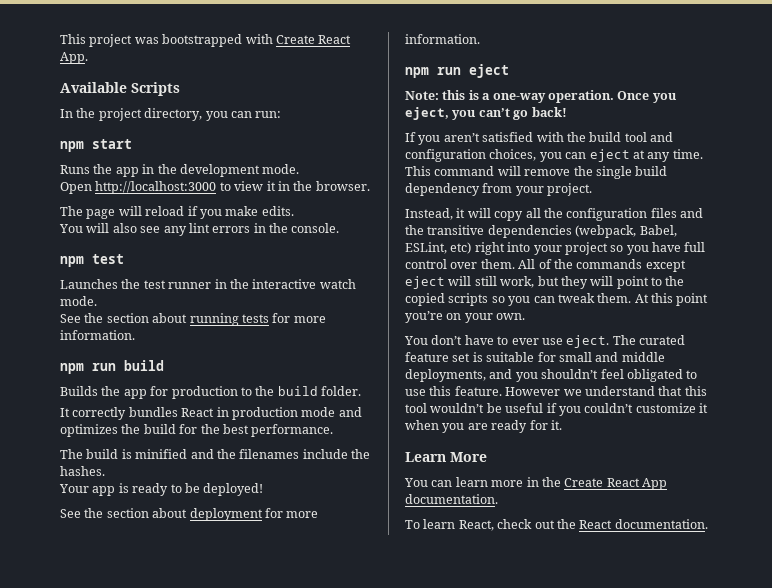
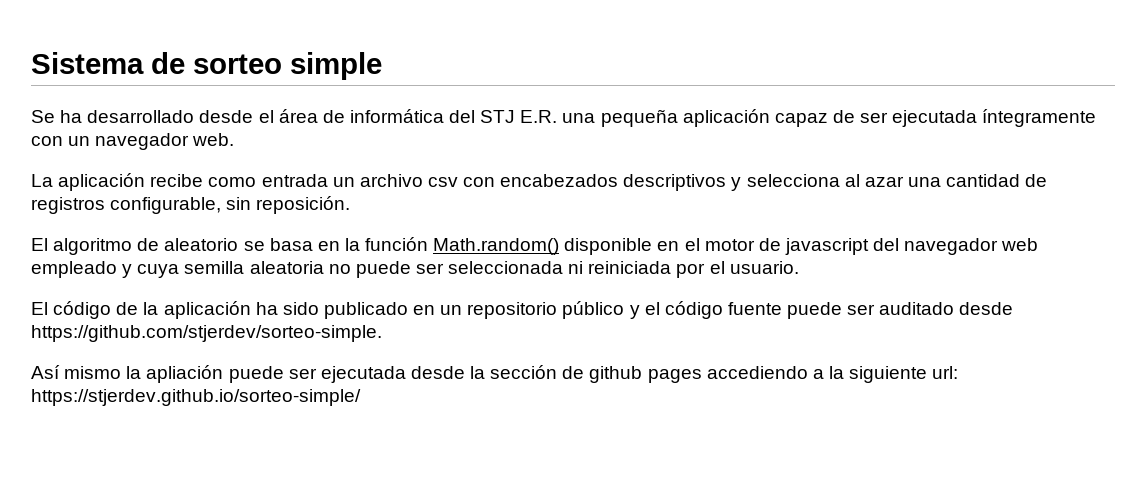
[60,34,352,47] [60,52,88,64] [60,82,180,96] [60,108,282,121] [60,139,132,152] [60,164,300,177] [60,181,370,194] [60,206,294,219] [59,223,340,236] [60,254,124,267] [60,279,356,289] [60,296,97,306] [60,313,326,326] [60,330,135,340] [60,360,164,374] [60,386,361,399] [60,407,362,420] [60,424,334,437] [60,449,370,459] [60,466,105,476] [59,483,264,496] [60,508,319,521] [405,34,480,44] [405,64,509,78] [405,90,677,103] [405,107,567,120] [405,132,673,145] [405,149,703,162] [405,166,668,179] [405,183,593,196] [405,208,703,221] [405,225,677,238] [405,242,706,255] [405,259,686,272] [405,276,685,289] [405,293,709,306] [405,311,526,323] [404,335,685,348] [405,352,665,362] [405,369,698,382] [405,386,707,396] [405,403,708,416] [405,420,562,433] [405,452,487,462] [404,477,667,490] [405,494,498,504] [405,519,708,531] This project was bootstrapped with Create React App. // Available Scripts // In the project directory, you can run: // npm start // Runs the app in the development mode. // Open http://localhost:3000 to view it in the browser. // The page will reload if you make edits. // You will also see any lint errors in the console. // npm test // Launches the test runner in the interactive watch mode. // See the section about running tests for more information. // npm run build // Builds the app for production to the build folder. // It correctly bundles React in production mode and optimizes the build for the best performance. // The build is minified and the filenames include the hashes. // Your app is ready to be deployed! // See the section about deployment for more information. // npm run eject // Note: this is a one-way operation. Once you eject, you can’t go back! // If you aren’t satisfied with the build tool and configuration choices, you can eject at any time. This command will remove the single build dependency from your project. // Instead, it will copy all the configuration files and the transitive dependencies (webpack, Babel, ESLint, etc) right into your project so you have full control over them. All of the commands except eject will still work, but they will point to the copied scripts so you can tweak them. At this point you’re on your own. // You don’t have to ever use eject. The curated feature set is suitable for small and middle deployments, and you shouldn’t feel obligated to use this feature. However we understand that this tool wouldn’t be useful if you couldn’t customize it when you are ready for it. // Learn More // You can learn more in the Create React App documentation. // To learn React, check out the React documentation. -> [31,52,382,80] [31,109,1097,127] [31,133,235,150] [31,173,1048,191] [31,196,351,214] [31,237,1039,255] [31,261,799,278] [31,301,1014,319] [31,325,382,342] [31,365,959,383] [31,389,361,406] Sistema de sorteo simple // Se ha desarrollado desde el área de informática del STJ E.R. una pequeña aplicación capaz de ser ejecutada íntegramente con un navegador web. // La aplicación recibe como entrada un archivo csv con encabezados descriptivos y selecciona al azar una cantidad de registros configurable, sin reposición. // El algoritmo de aleatorio se basa en la función Math.random() disponible en el motor de javascript del navegador web empleado y cuya semilla aleatoria no puede ser seleccionada ni reiniciada por el usuario. // El código de la aplicación ha sido publicado en un repositorio público y el código fuente puede ser auditado desde https://github.com/stjerdev/sorteo-simple. // Así mismo la apliación puede ser ejecutada desde la sección de github pages accediendo a la siguiente url: https://stjerdev.github.io/sorteo-simple/

